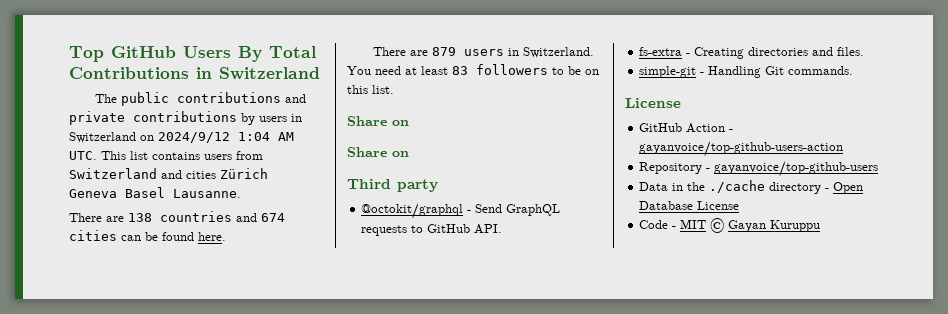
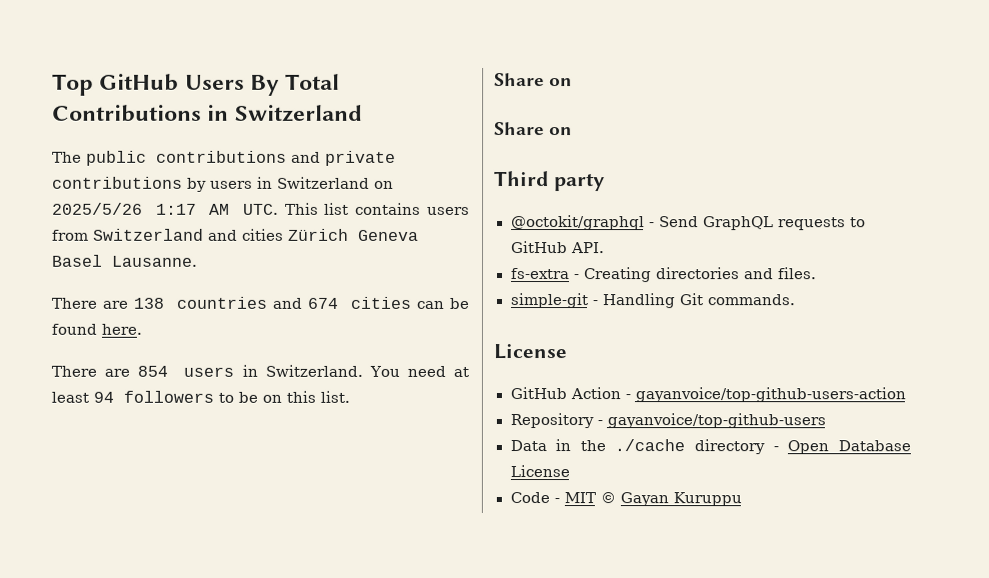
[158,132,270,143] 2024/9/12 1:04 -> [52,202,197,215] 2025/5/26 1:17
[431,47,456,56] 879 -> [137,365,169,377] 854
[452,66,468,75] 83 -> [93,391,114,403] 94

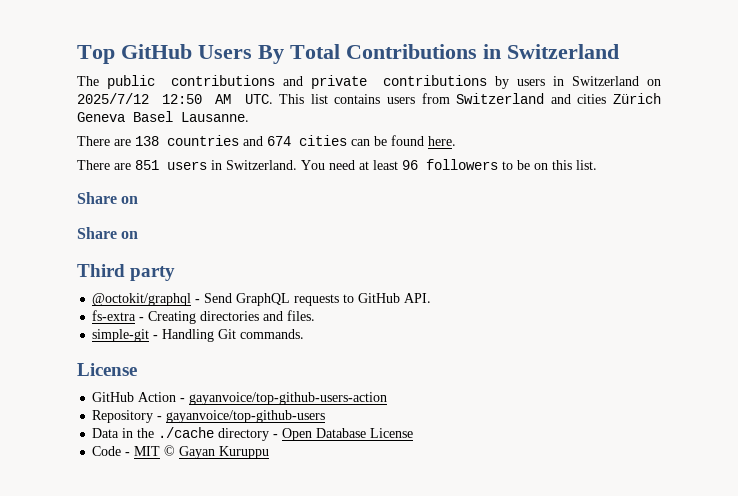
[52,202,197,215] 2025/5/26 1:17 -> [77,93,203,104] 2025/7/12 12:50
[137,365,169,377] 854 -> [135,160,159,170] 851
[93,391,114,403] 94 -> [402,160,418,170] 96

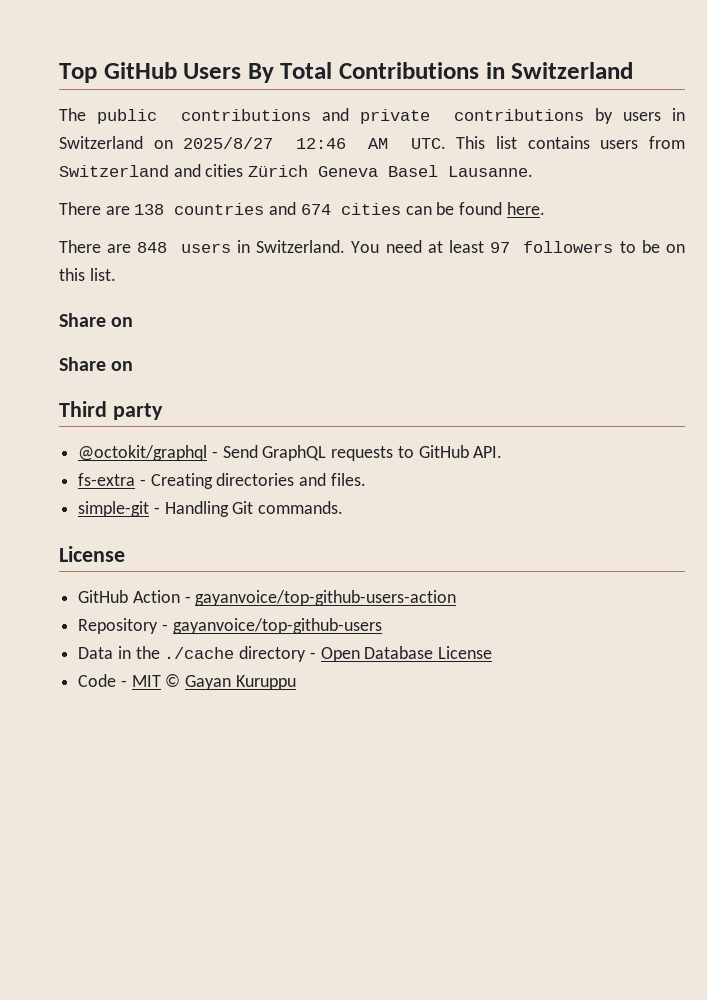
[77,93,203,104] 2025/7/12 12:50 -> [183,137,346,149] 2025/8/27 12:46
[135,160,159,170] 851 -> [137,242,168,253] 848
[402,160,418,170] 96 -> [490,242,511,253] 97

